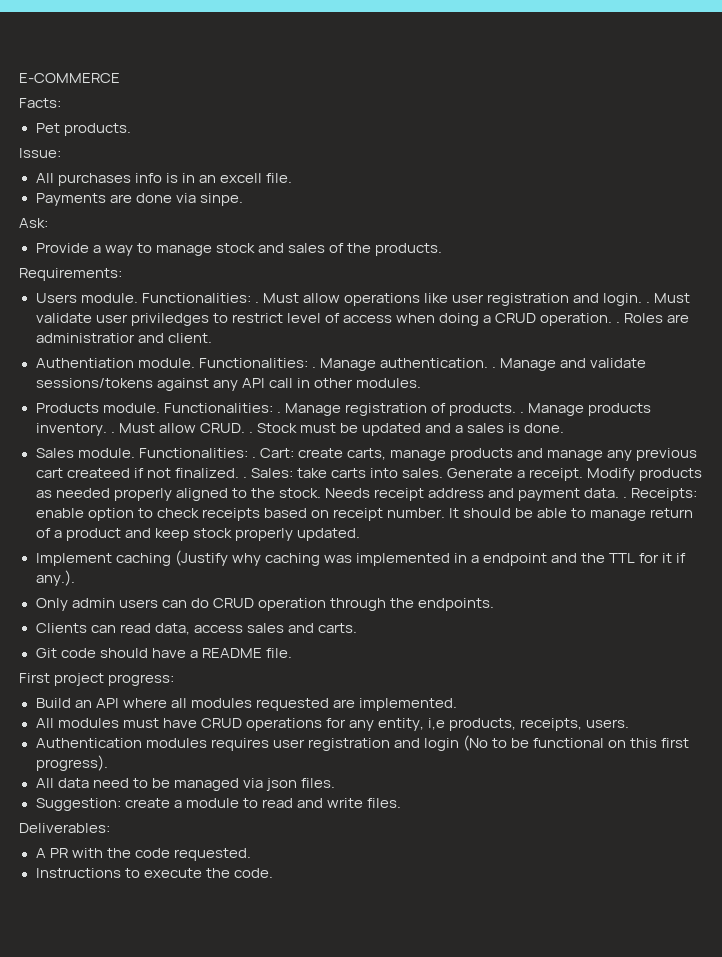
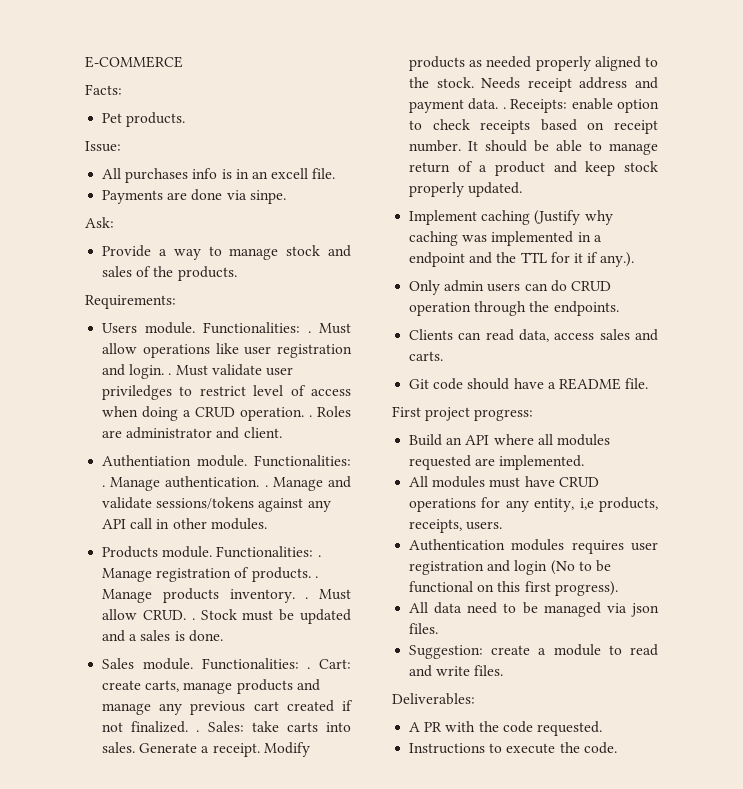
[35,333,135,343] administratior -> [126,427,213,439] administrator
[66,468,130,478] createed -> [286,700,334,712] created

